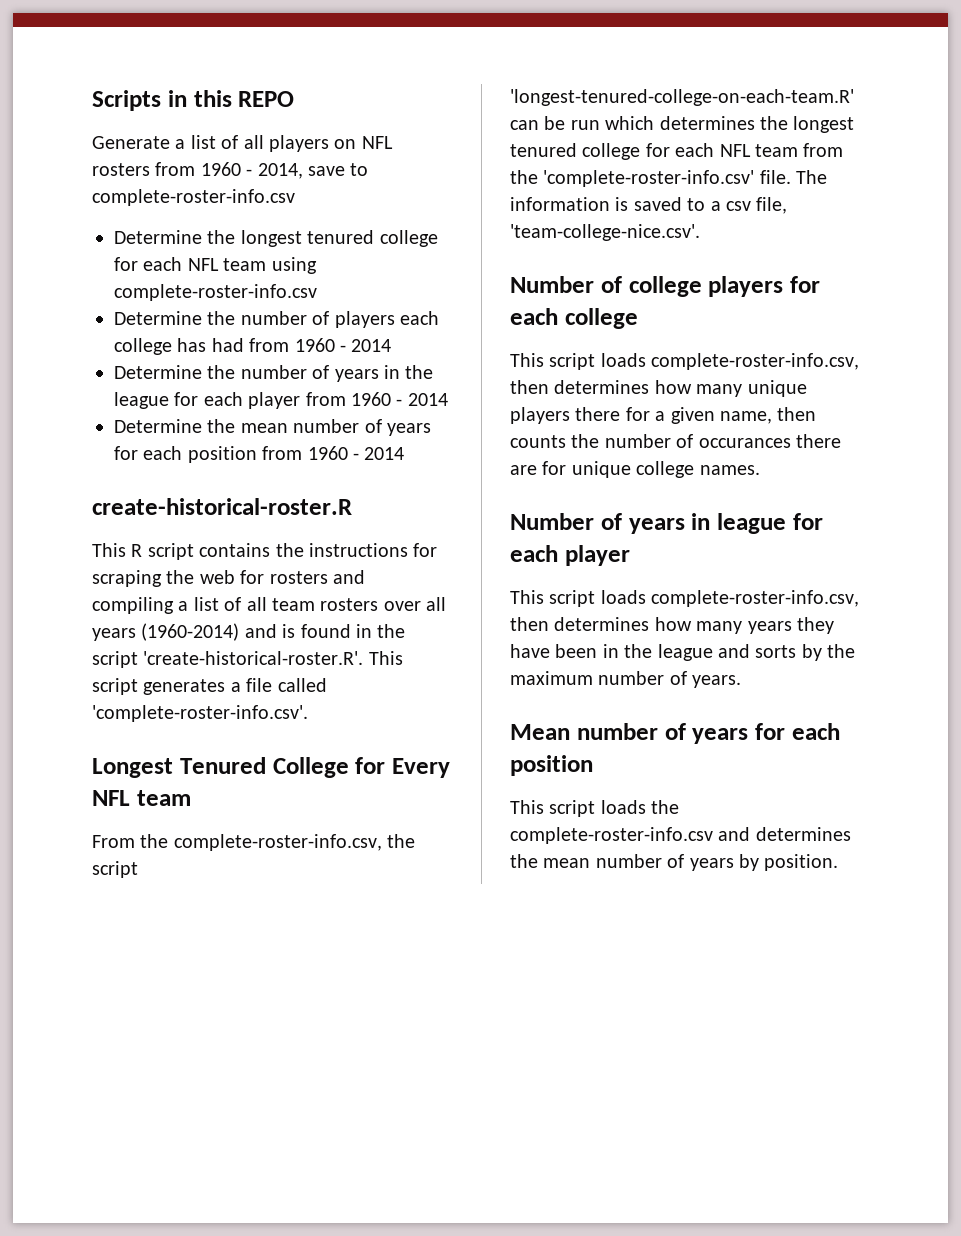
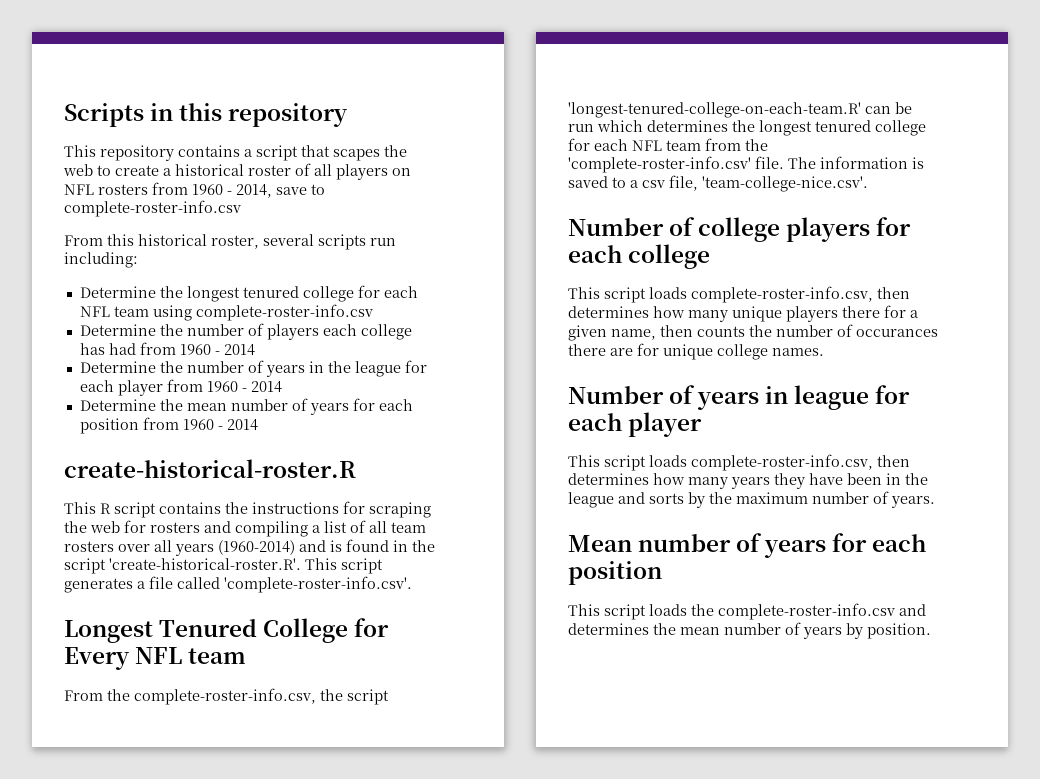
[238,91,295,107] [92,135,216,149] REPO // Generate a list -> [228,103,349,127] [64,145,407,161] [63,164,291,176] repository // This repository contains a script that scapes the web to create a historical roster
(295, 197) none -> [64,234,396,250] [64,252,138,268] // From this historical roster, several scripts run including:

